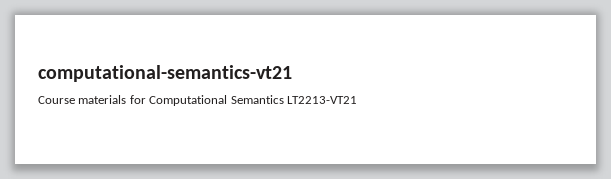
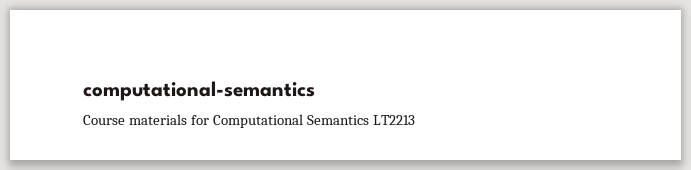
[38,65,292,82] computational-semantics-vt21 -> [83,81,315,101] computational-semantics
[286,96,357,104] LT2213-VT21 -> [372,115,415,125] LT2213

